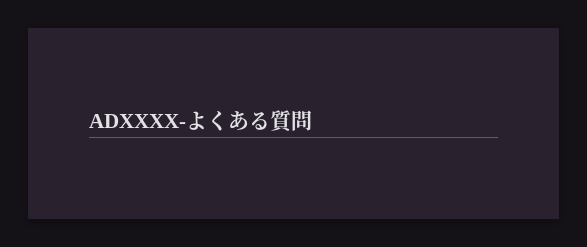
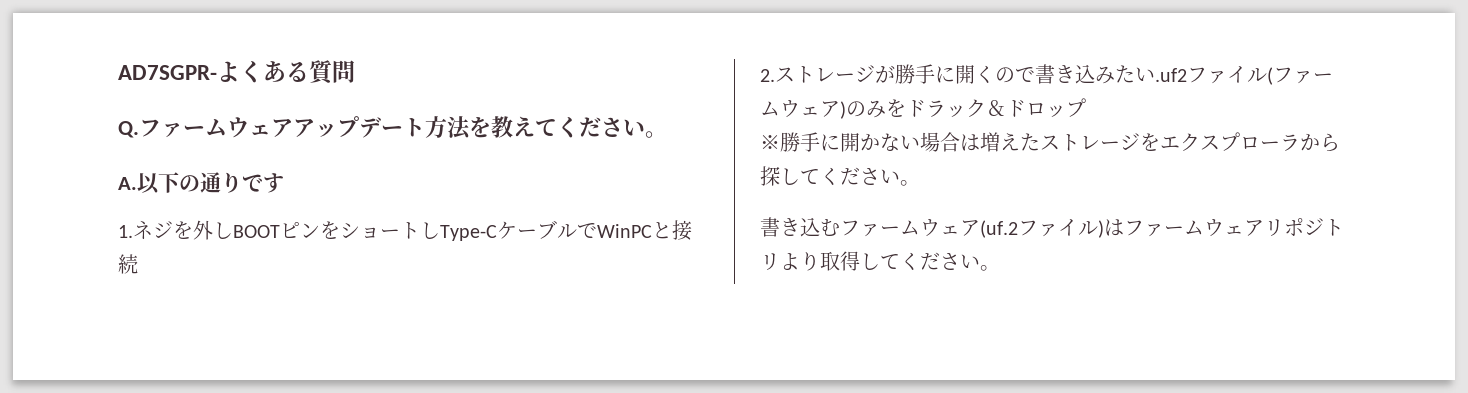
[89,114,186,128] ADXXXX- -> [118,65,217,80] AD7SGPR-
(312, 120) none -> [118,116,667,140] [118,172,284,194] [118,220,692,241] [118,254,138,274] [760,64,1333,85] [760,98,1086,119] [760,132,1340,152] [760,166,920,186] [760,217,1344,238] [760,251,1000,271] // Q.ファームウェアアップデート方法を教えてください。 // A.以下の通りです // 1.ネジを外しBOOTピンをショートしType-CケーブルでWinPCと接続 // 2.ストレージが勝手に開くので書き込みたい.uf2ファイル(ファームウェア)のみをドラック＆ドロップ // ※勝手に開かない場合は増えたストレージをエクスプローラから探してください。 // 書き込むファームウェア(uf.2ファイル)はファームウェアリポジトリより取得してください。

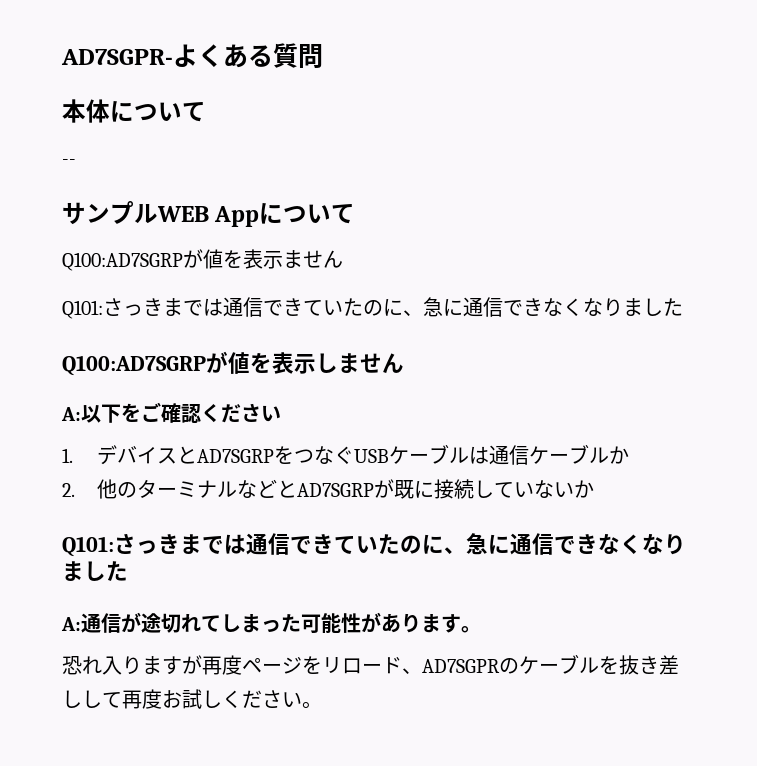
[118,116,667,140] [118,172,284,194] [118,220,692,241] [118,254,138,274] [760,64,1333,85] [760,98,1086,119] [760,132,1340,152] [760,166,920,186] [760,217,1344,238] [760,251,900,271] Q.ファームウェアアップデート方法を教えてください。 // A.以下の通りです // 1.ネジを外しBOOTピンをショートしType-CケーブルでWinPCと接続 // 2.ストレージが勝手に開くので書き込みたい.uf2ファイル(ファームウェア)のみをドラック＆ドロップ // ※勝手に開かない場合は増えたストレージをエクスプローラから探してください。 // 書き込むファームウェア(uf.2ファイル)はファームウェアリポジトリより取得して -> [62,99,206,123] [62,159,76,165] [62,201,356,227] [62,249,343,271] [62,297,683,319] [62,351,404,376] [61,402,281,423] [62,444,630,465] [62,479,595,499] [62,533,686,557] [62,561,128,581] [61,612,481,633] [62,654,679,675] [62,689,222,709] 本体について // -- // サンプルWEB Appについて // Q100:AD7SGRPが値を表示ません // Q101:さっきまでは通信できていたのに、急に通信できなくなりました // Q100:AD7SGRPが値を表示しません // A:以下をご確認ください // 1.デバイスとAD7SGRPをつなぐUSBケーブルは通信ケーブルか // 2.他のターミナルなどとAD7SGRPが既に接続していないか // Q101:さっきまでは通信できていたのに、急に通信できなくなりました // A:通信が途切れてしまった可能性があります。 // 恐れ入りますが再度ページをリロード、AD7SGPRのケーブルを抜き差しして再度お試し

